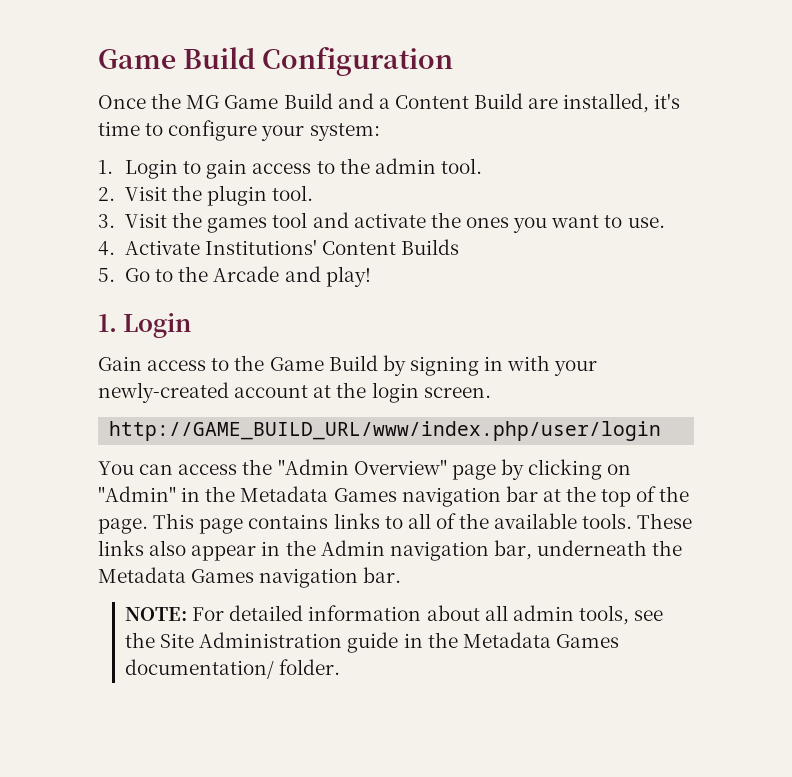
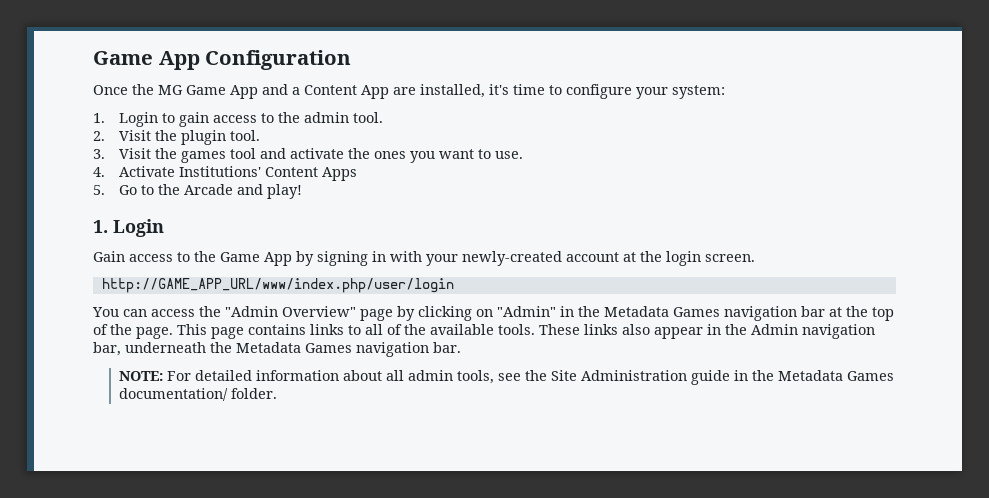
[98,47,256,69] Game Build -> [93,51,200,70] Game App
[283,93,333,109] Build -> [230,85,258,99] App
[474,93,524,109] Build -> [361,85,389,99] App
[401,239,460,255] Builds -> [322,167,358,181] Apps
[328,355,378,371] Build -> [264,252,292,266] App
[109,421,662,441] http://GAME_BUILD_URL/www/index.php/user/login -> [101,278,454,293] http://GAME_APP_URL/www/index.php/user/login

